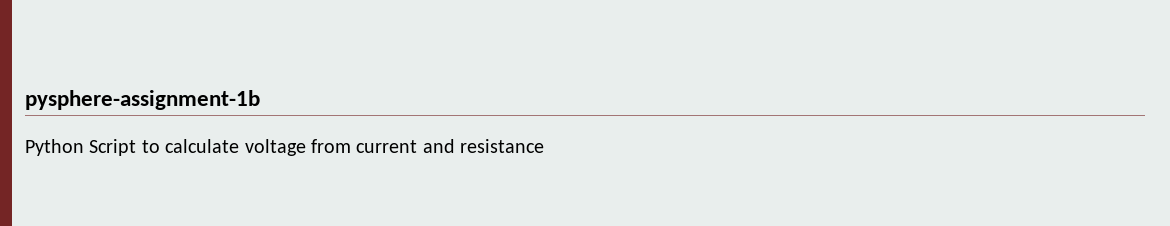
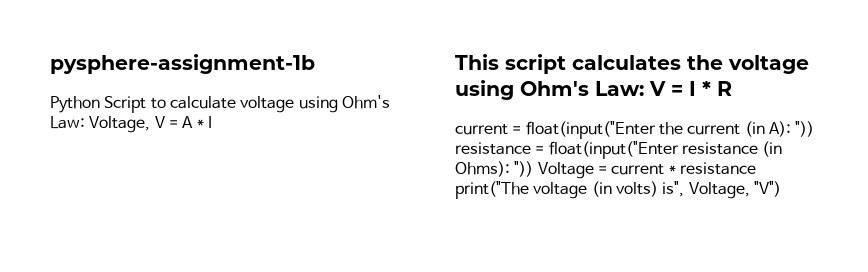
[311,139,545,153] from current and resistance -> [298,95,390,113] [50,116,212,133] [455,54,809,74] [455,80,732,100] [455,121,815,139] [455,141,783,159] [455,161,756,179] [455,181,781,199] using Ohm's Law: Voltage, V = A * I // This script calculates the voltage using Ohm's Law: V = I * R // current = float(input("Enter the current (in A): ")) resistance = float(input("Enter resistance (in Ohms): ")) Voltage = current * resistance print("The voltage (in volts) is", Voltage, "V")

